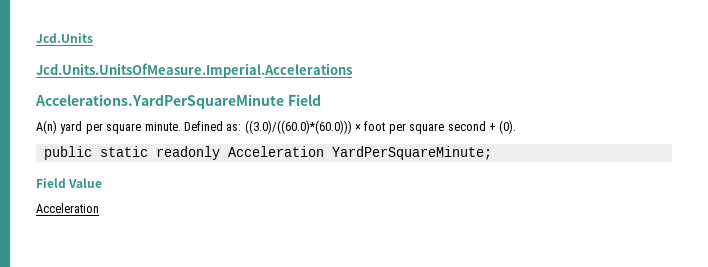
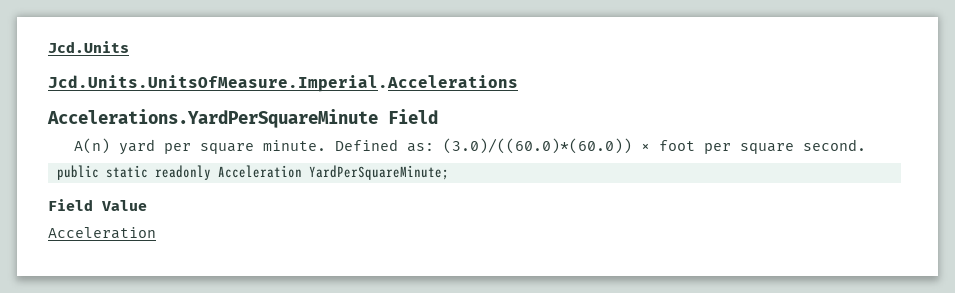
[244,120,352,134] ((3.0)/((60.0)*(60.0))) -> [442,138,632,154] (3.0)/((60.0)*(60.0))
[447,120,517,134] second + (0). -> [802,139,866,151] second.

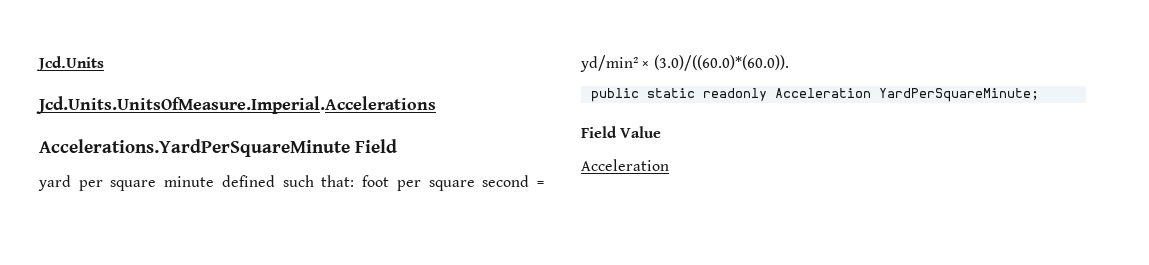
[73,138,110,154] A(n) -> (397, 146) none
[262,138,866,154] minute. Defined as: (3.0)/((60.0)*(60.0)) × foot per square second. -> [164,175,545,191] [580,55,789,72] minute defined such that: foot per square second = yd/min² × (3.0)/((60.0)*(60.0)).

